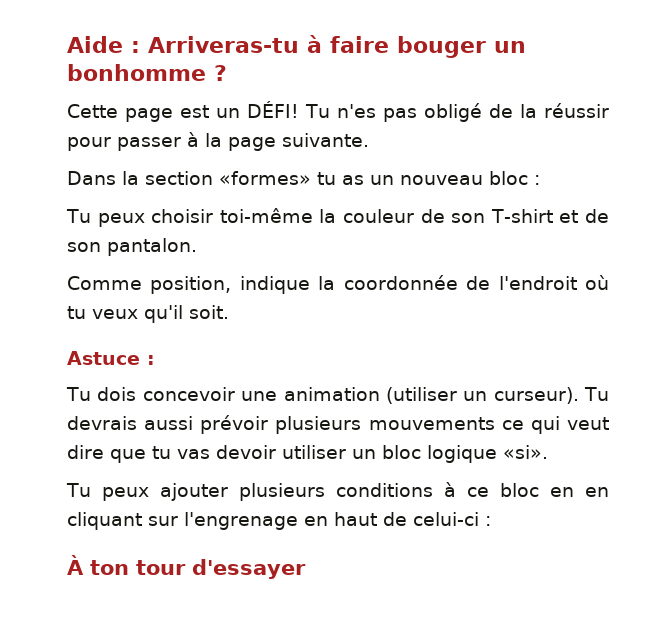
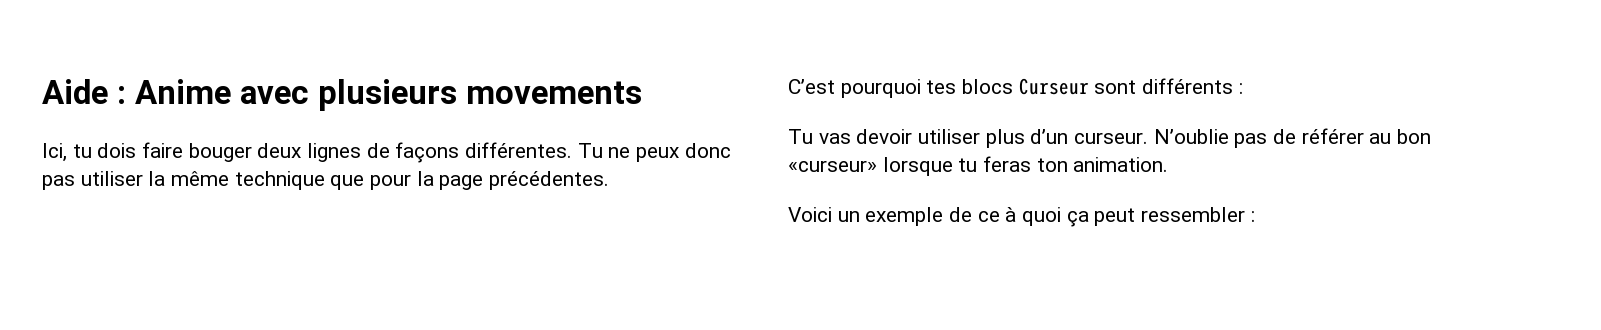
[148,35,526,58] [67,64,227,81] [67,101,610,122] [67,132,369,151] [67,171,540,185] [66,208,610,227] [67,238,197,256] [67,275,609,294] [67,305,229,323] [67,351,155,365] [66,387,610,404] [67,415,610,434] [67,445,548,463] [66,482,609,501] [67,512,491,530] [67,555,306,579] Arriveras-tu à faire bouger un bonhomme ? // Cette page est un DÉFI! Tu n'es pas obligé de la réussir pour passer à la page suivante. // Dans la section «formes» tu as un nouveau bloc : // Tu peux choisir toi-même la couleur de son T-shirt et de son pantalon. // Comme position, indique la coordonnée de l'endroit où tu veux qu'il soit. // Astuce : // Tu dois concevoir une animation (utiliser un curseur). Tu devrais aussi prévoir plusieurs mouvements ce qui veut dire que tu vas devoir utiliser un bloc logique «si». // Tu peux ajouter plusieurs conditions à ce bloc en en cliquant sur l'engrenage en haut de celui-ci : // À ton tour d'essayer -> [134,79,642,111] [42,142,731,163] [42,171,610,190] [788,78,1243,98] [788,128,1432,148] [788,156,1169,176] [788,207,1255,227] Anime avec plusieurs movements // Ici, tu dois faire bouger deux lignes de façons différentes. Tu ne peux donc pas utiliser la même technique que pour la page précédentes. // C’est pourquoi tes blocs Curseur sont différents : // Tu vas devoir utiliser plus d’un curseur. N’oublie pas de référer au bon «curseur» lorsque tu feras ton animation. // Voici un exemple de ce à quoi ça peut ressembler :

